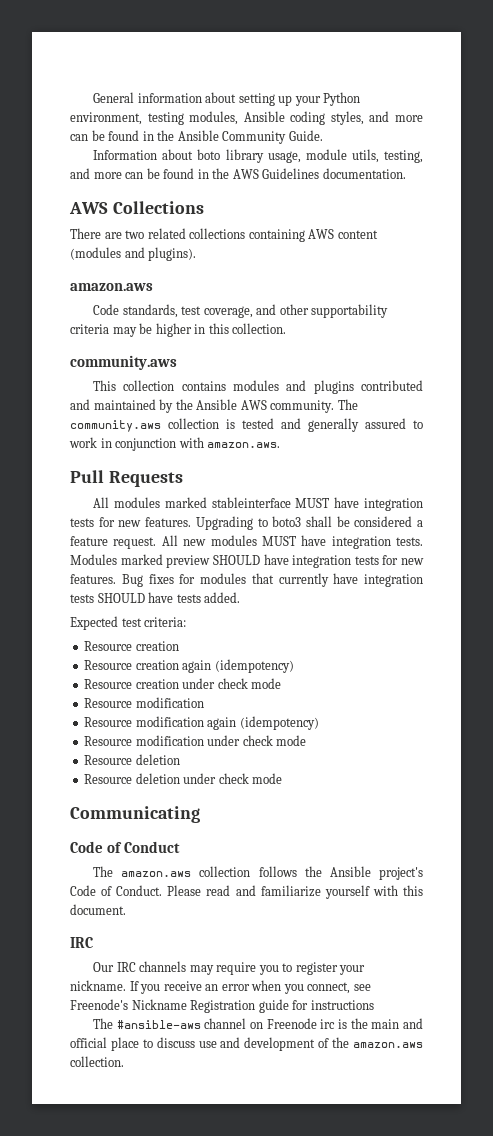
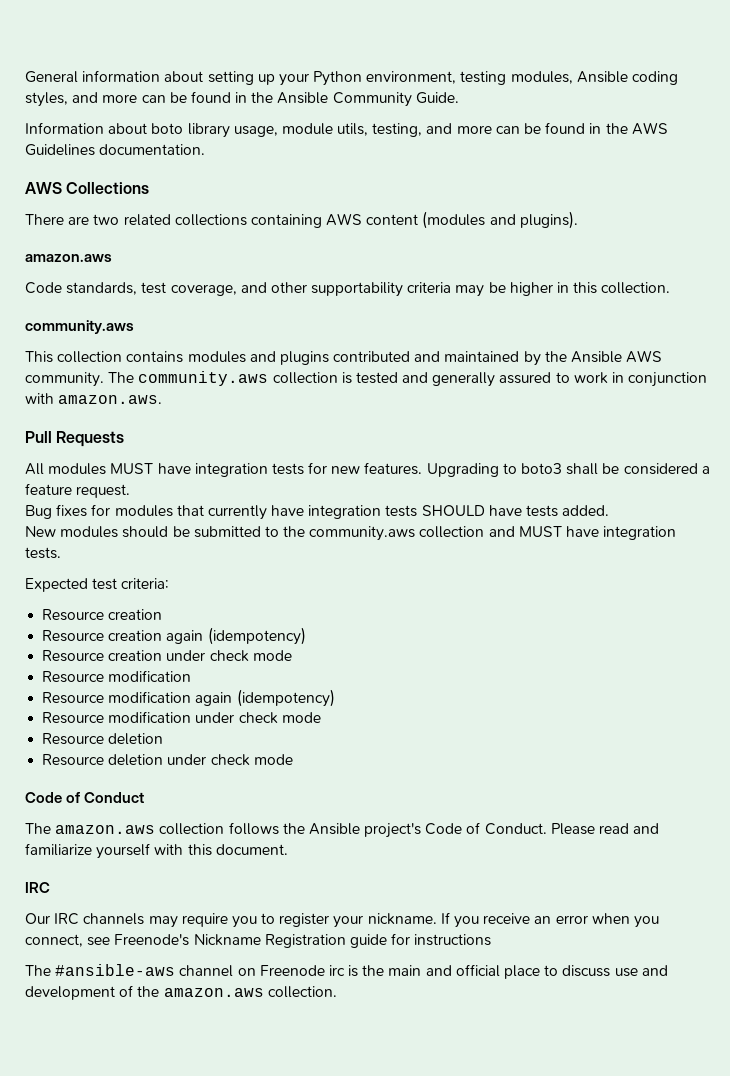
[164,497,291,508] marked stableinterface -> (107, 469) none
[161,535,423,549] [70,554,424,568] [70,574,116,584] All new modules MUST have integration tests. Modules marked preview SHOULD have integration tests for new features. -> (131, 491) //
(241, 597) none -> [25,526,677,541] [25,547,61,559] // New modules should be submitted to the community.aws collection and MUST have integration tests.
[70,806,200,823] // Communicating -> (293, 759) none

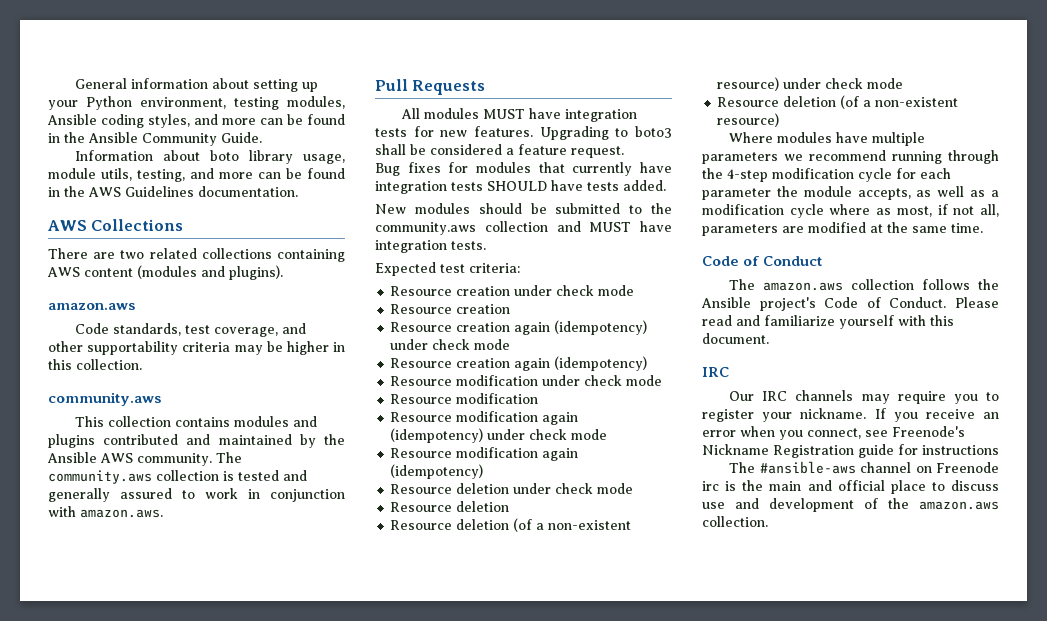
(163, 614) none -> [514,285,635,296] [390,304,511,314] [390,320,648,335] [390,339,511,350] under check mode // Resource creation // Resource creation again (idempotency) under check mode
[108,650,163,661] creation -> [456,375,539,386] modification
[42,711,192,724] // Resource modification -> [487,429,608,440] [390,447,579,461] [390,464,484,479] [390,483,510,494] under check mode // Resource modification again (idempotency) // Resource deletion
[167,754,293,766] under check mode -> [513,518,632,532] [717,77,904,91] [717,95,959,109] [717,113,780,127] [729,132,926,146] [702,150,999,164] [702,168,951,182] [702,186,999,200] [702,204,999,218] [702,222,983,236] (of a non-existent resource) under check mode // Resource deletion (of a non-existent resource) // Where modules have multiple parameters we recommend running through the 4-step modification cycle for each parameter the module accepts, as well as a modification cycle where as most, if not all, parameters are modified at the same time.

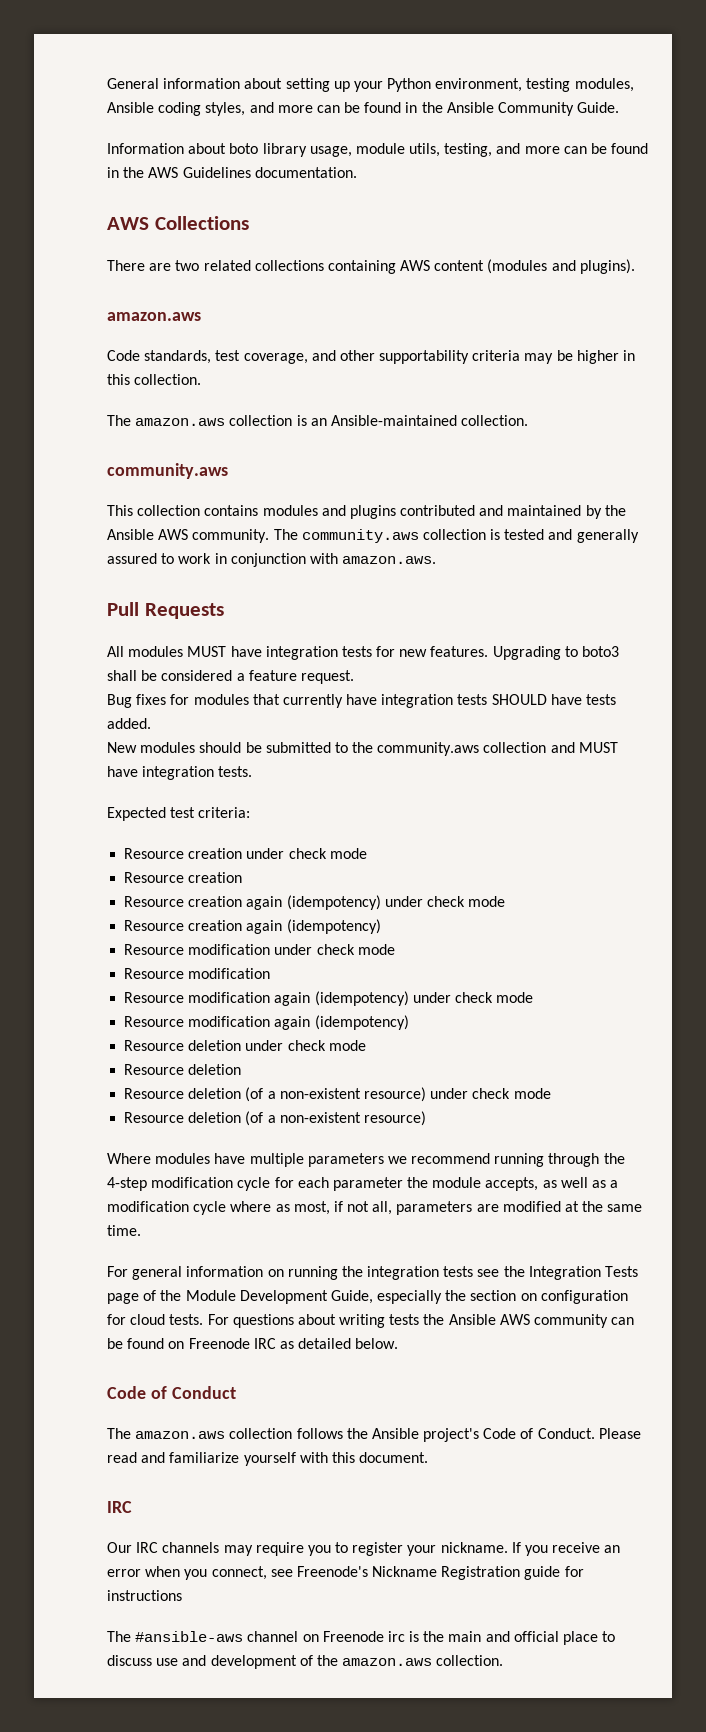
(142, 364) none -> [107,415,529,426] // The amazon.aws collection is an Ansible-maintained collection.
(983, 228) none -> [107,1266,639,1280] [107,1290,628,1304] [107,1314,635,1328] [107,1338,399,1349] // For general information on running the integration tests see the Integration Tests page of the Module Development Guide, especially the section on configuration for cloud tests. For questions about writing tests the Ansible AWS community can be found on Freenode IRC as detailed below.

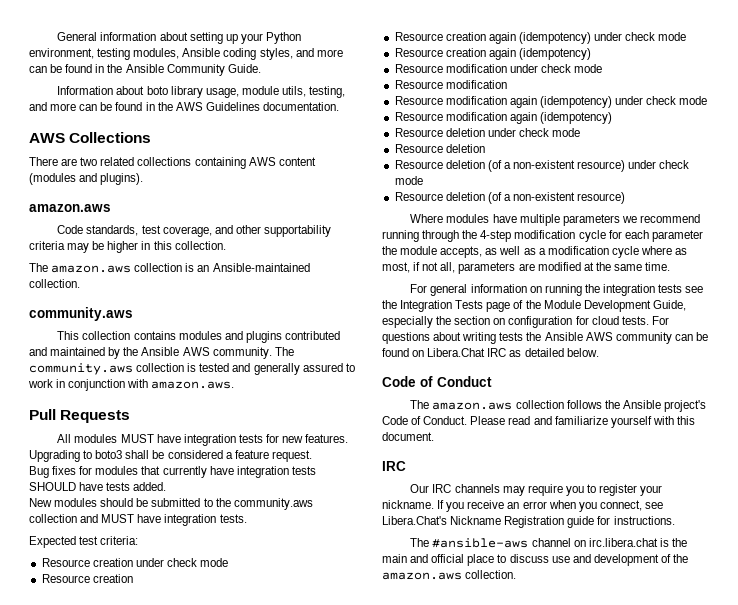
[188,1338,250,1349] Freenode -> [427,348,486,357] Libera.Chat
[296,1566,368,1577] Freenode's -> [382,516,447,525] Libera.Chat's
[107,1590,182,1601] instructions -> [613,516,675,525] instructions.
[322,1631,405,1642] Freenode irc -> [588,538,658,547] irc.libera.chat

